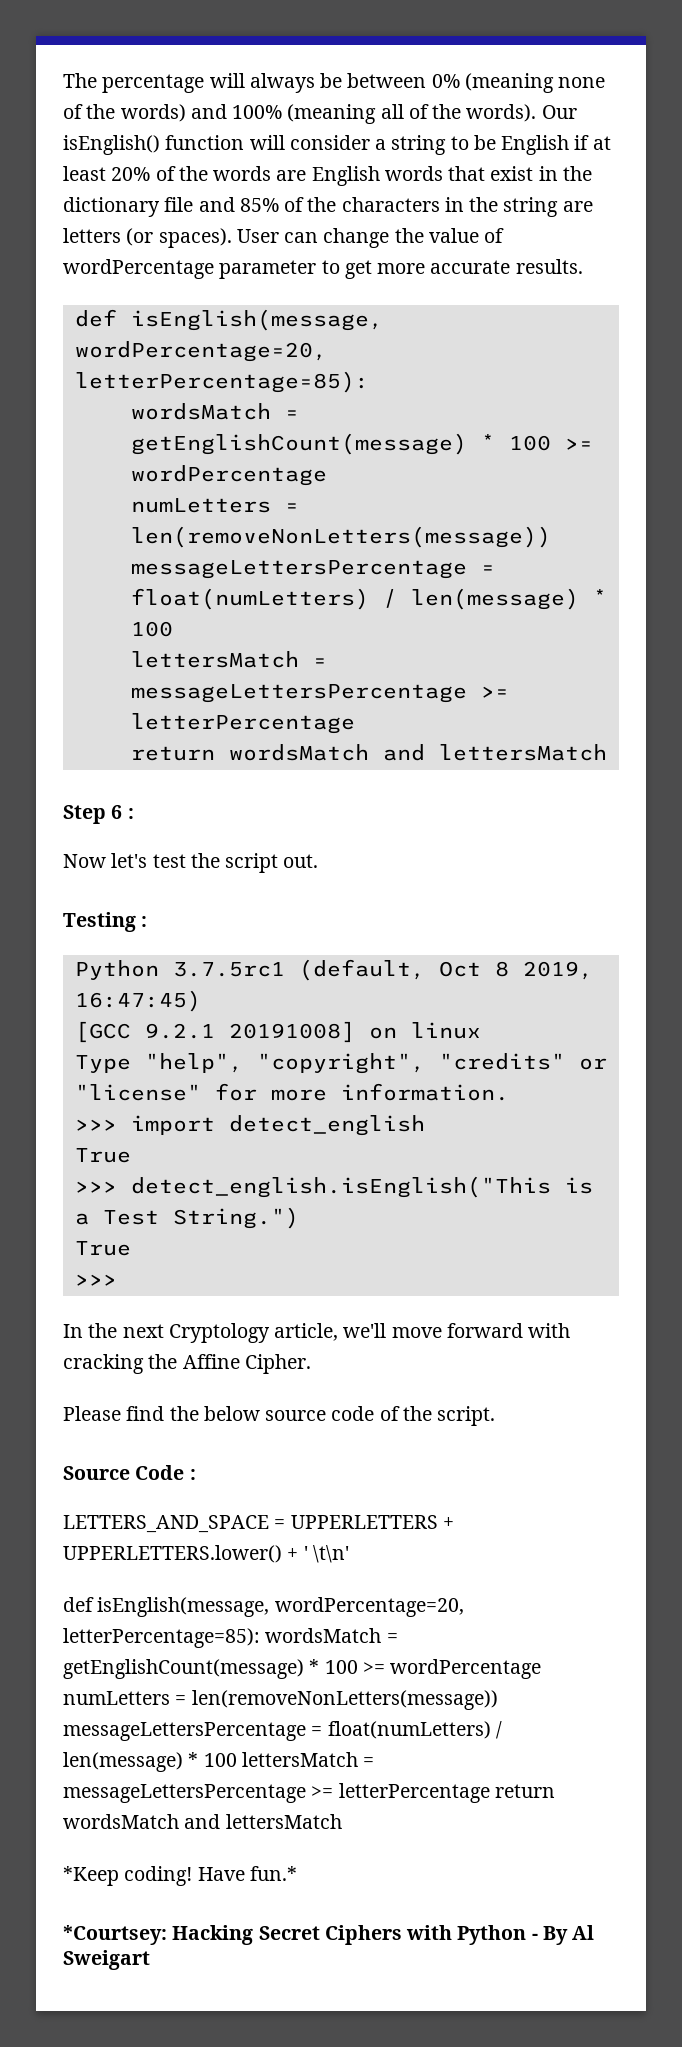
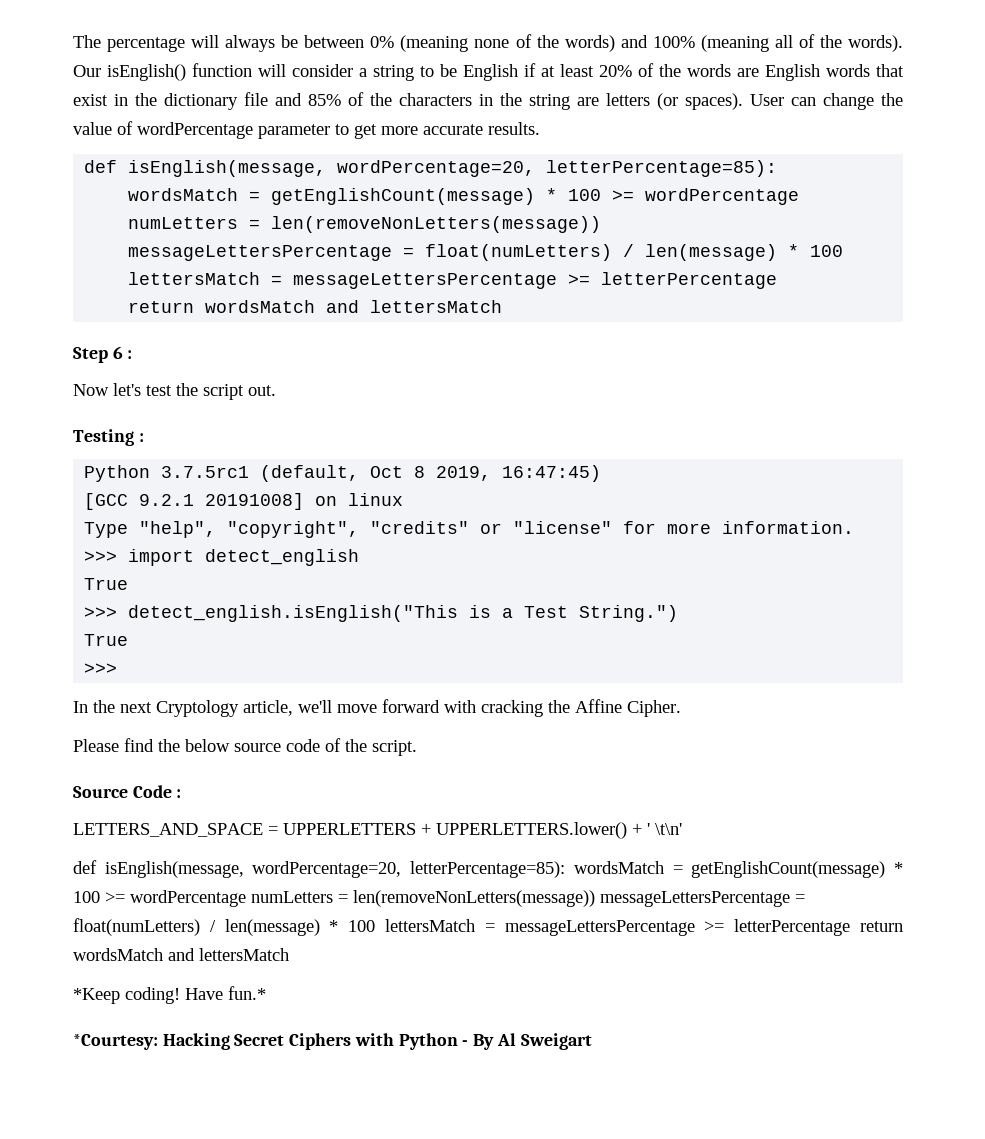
[63,1925,167,1945] *Courtsey: -> [73,1034,158,1050] *Courtesy:

